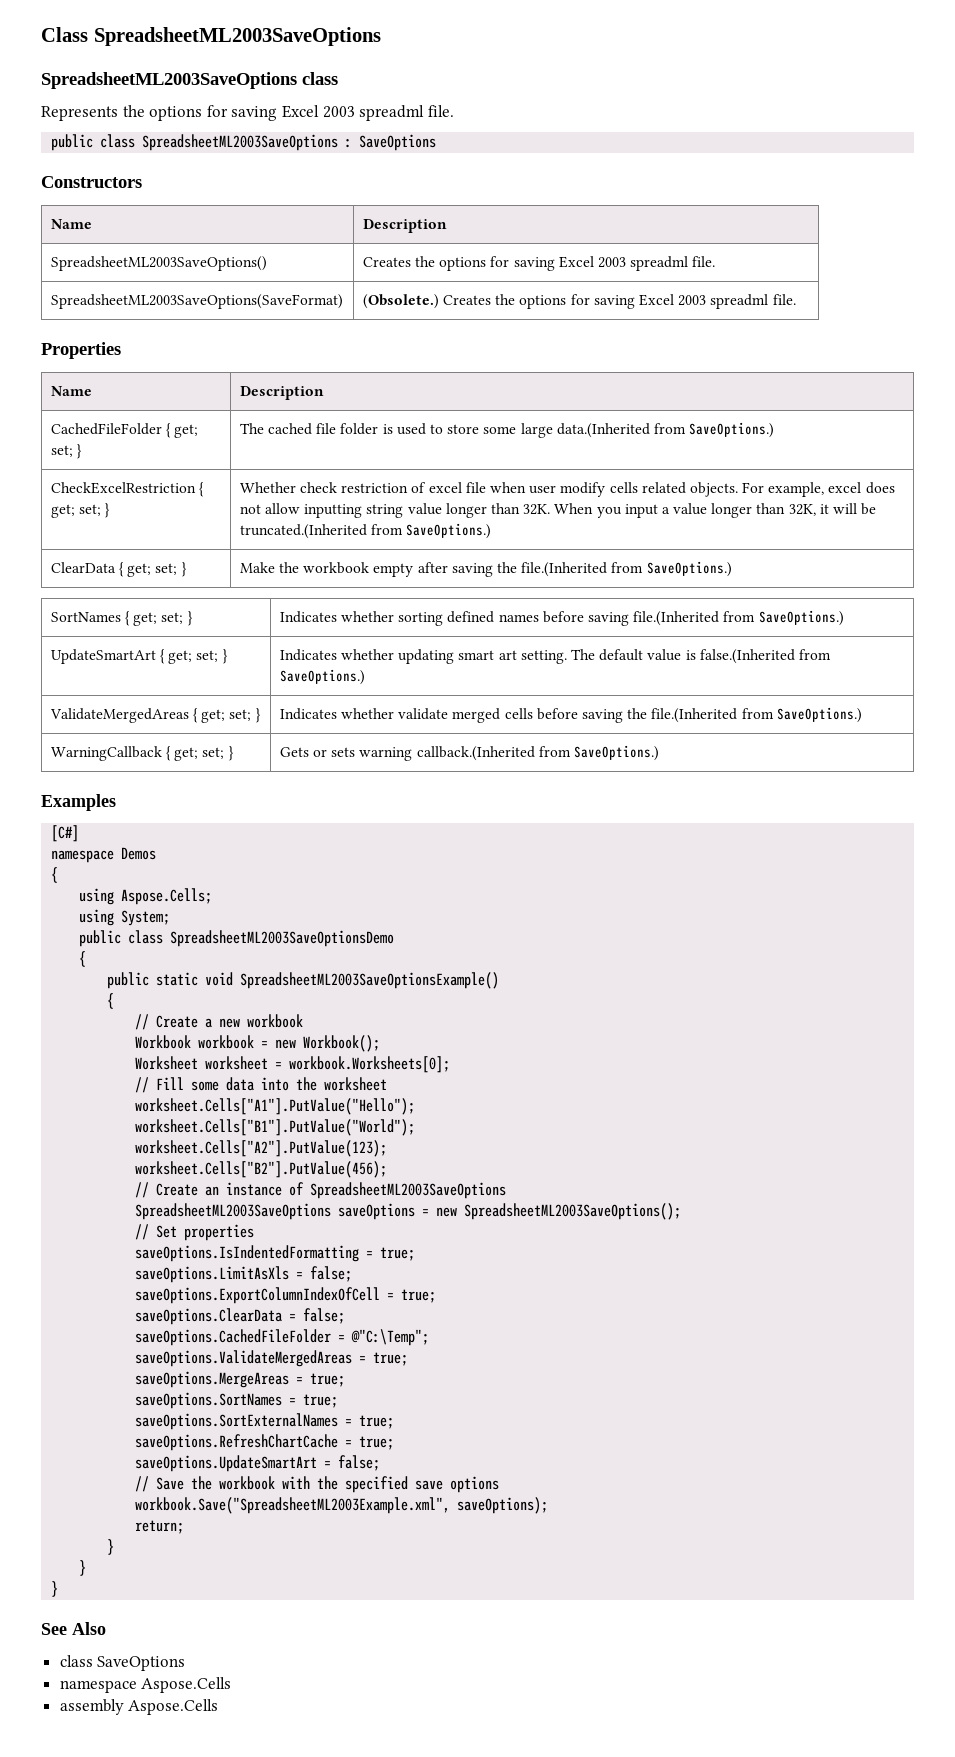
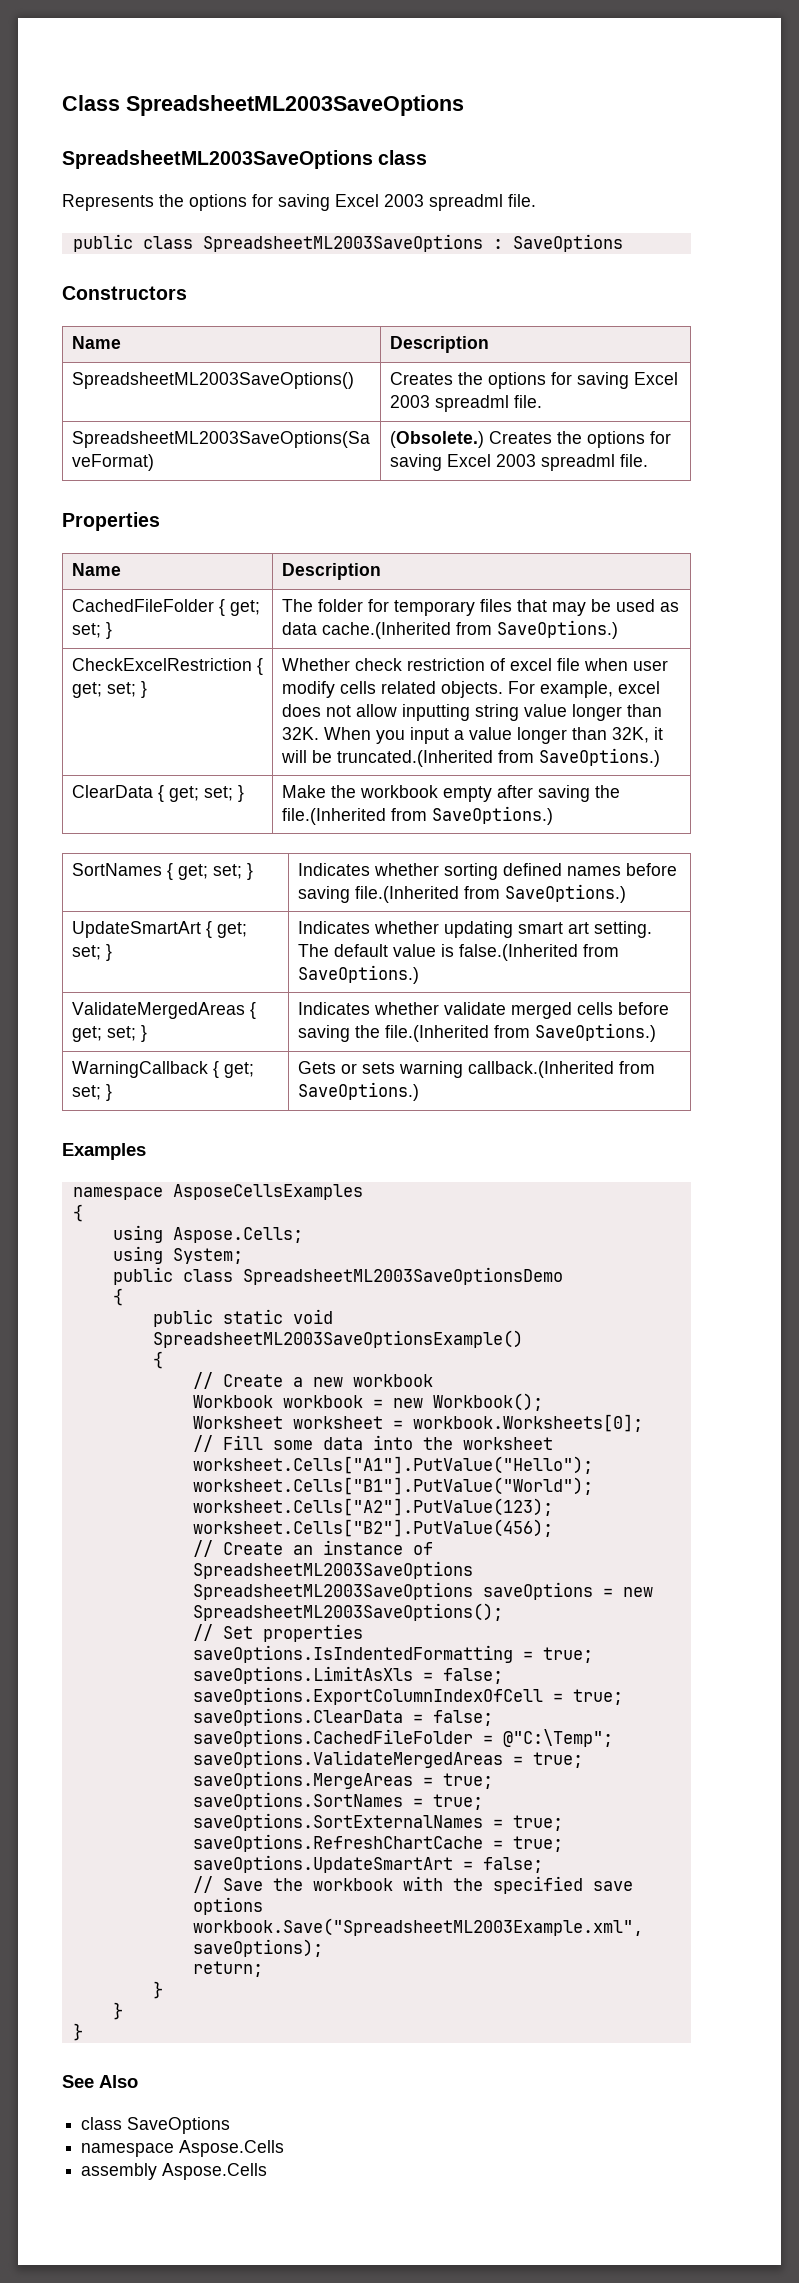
[268,423,650,438] cached file folder is used to store some large data.(Inherited -> [317,599,679,616] [281,622,451,639] folder for temporary files that may be used as data cache.(Inherited
[51,825,80,842] [51,847,157,863] // [C#] // namespace Demos -> [72,1184,363,1200] // namespace AsposeCellsExamples

